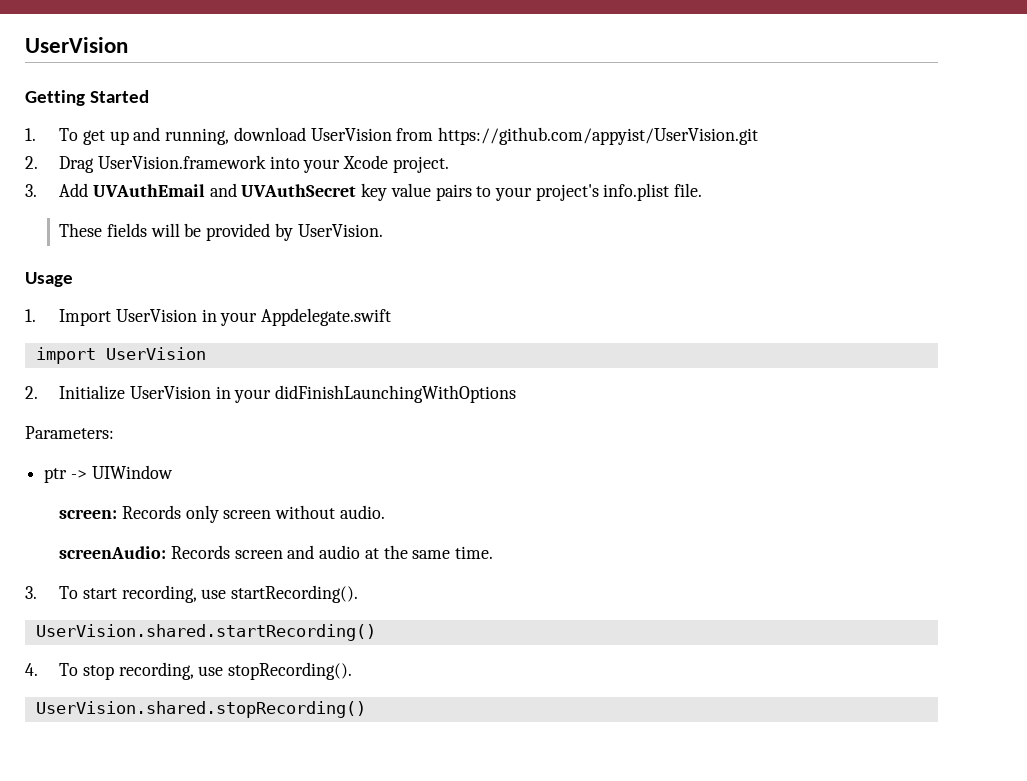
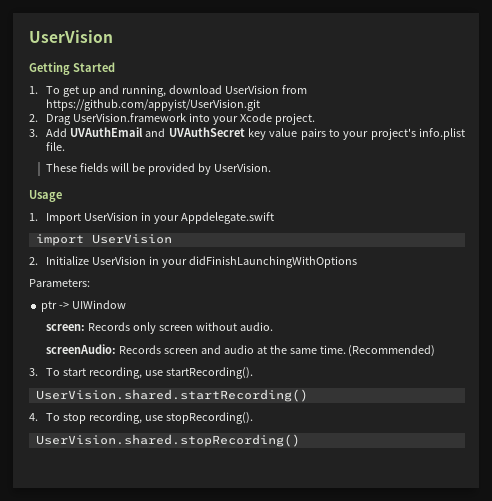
(494, 552) none -> [348,345,436,357] (Recommended)

